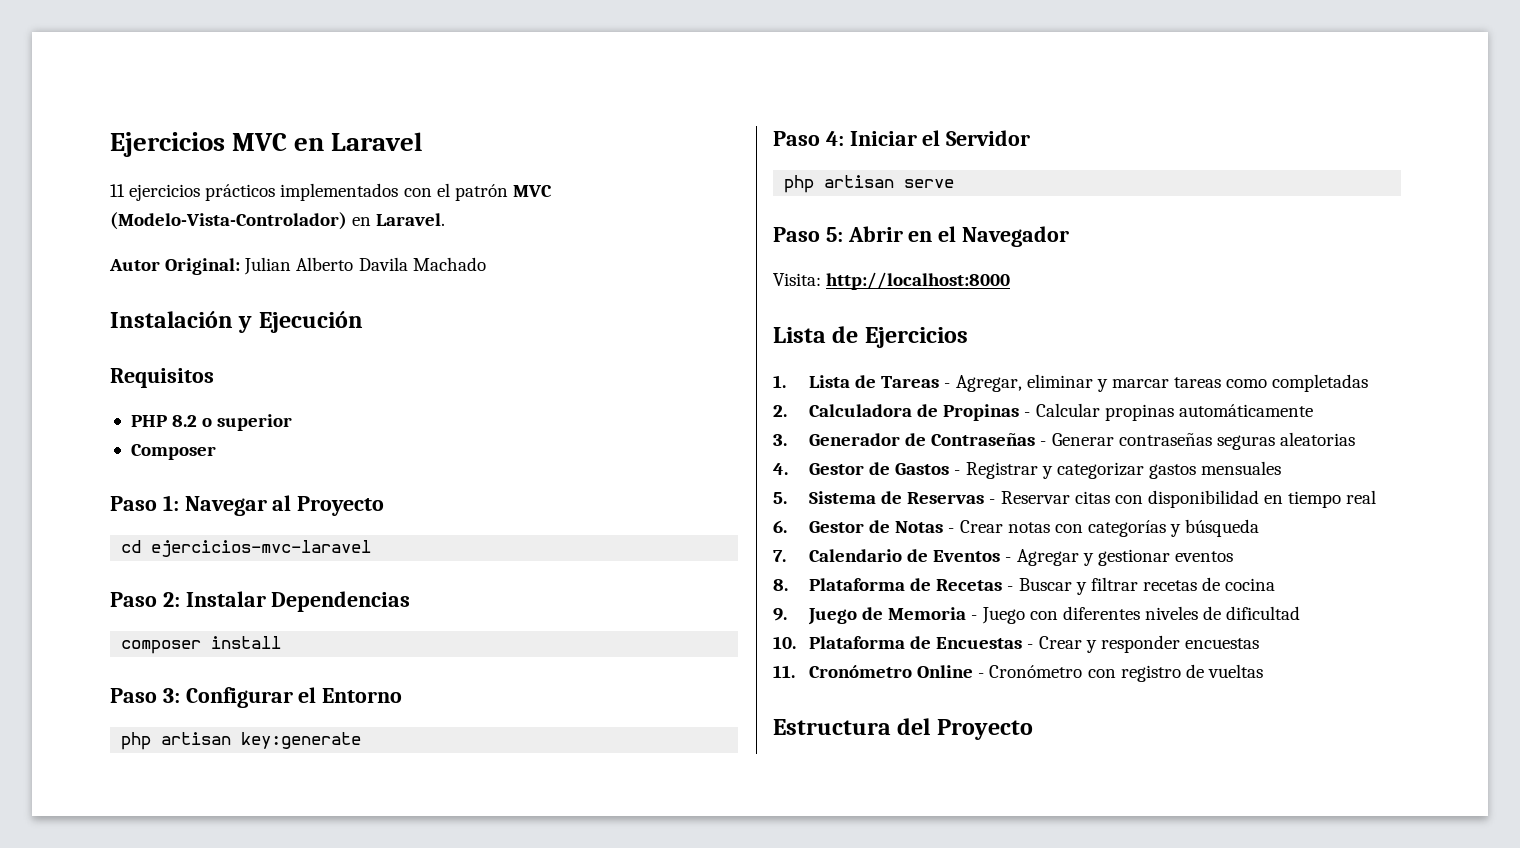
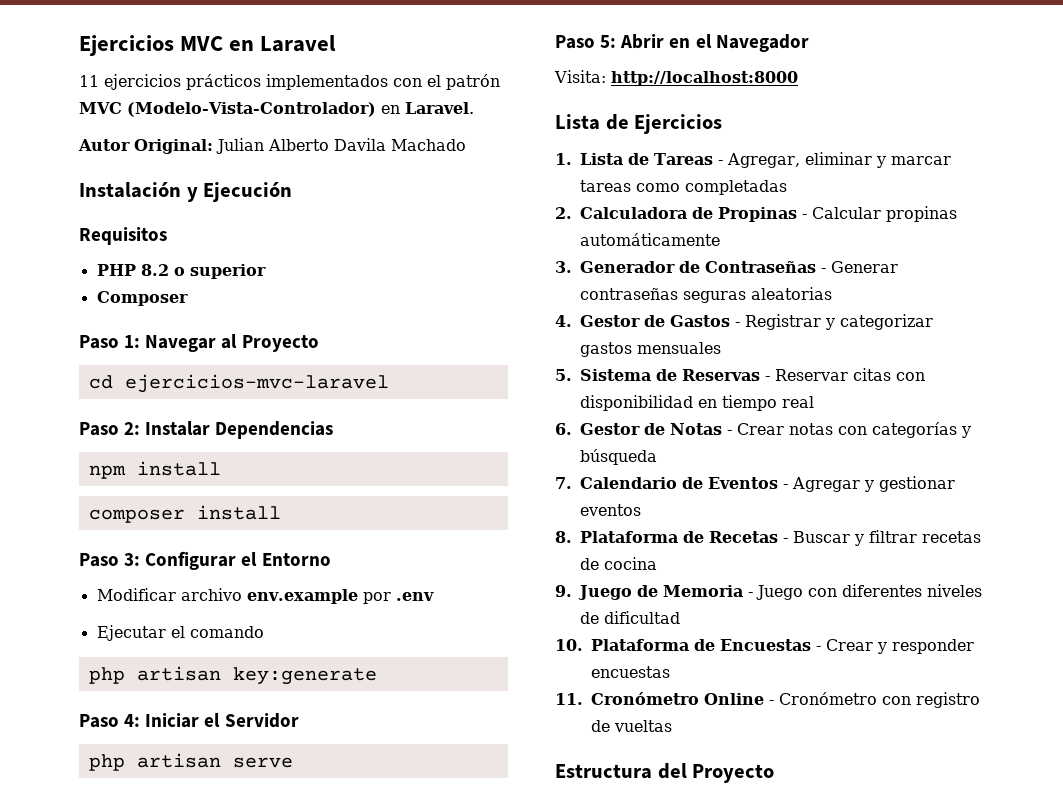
(411, 601) none -> [88,461,221,479] // npm install
(403, 695) none -> [96,588,434,604] [96,625,264,641] // Modificar archivo env.example por .env // Ejecutar el comando

